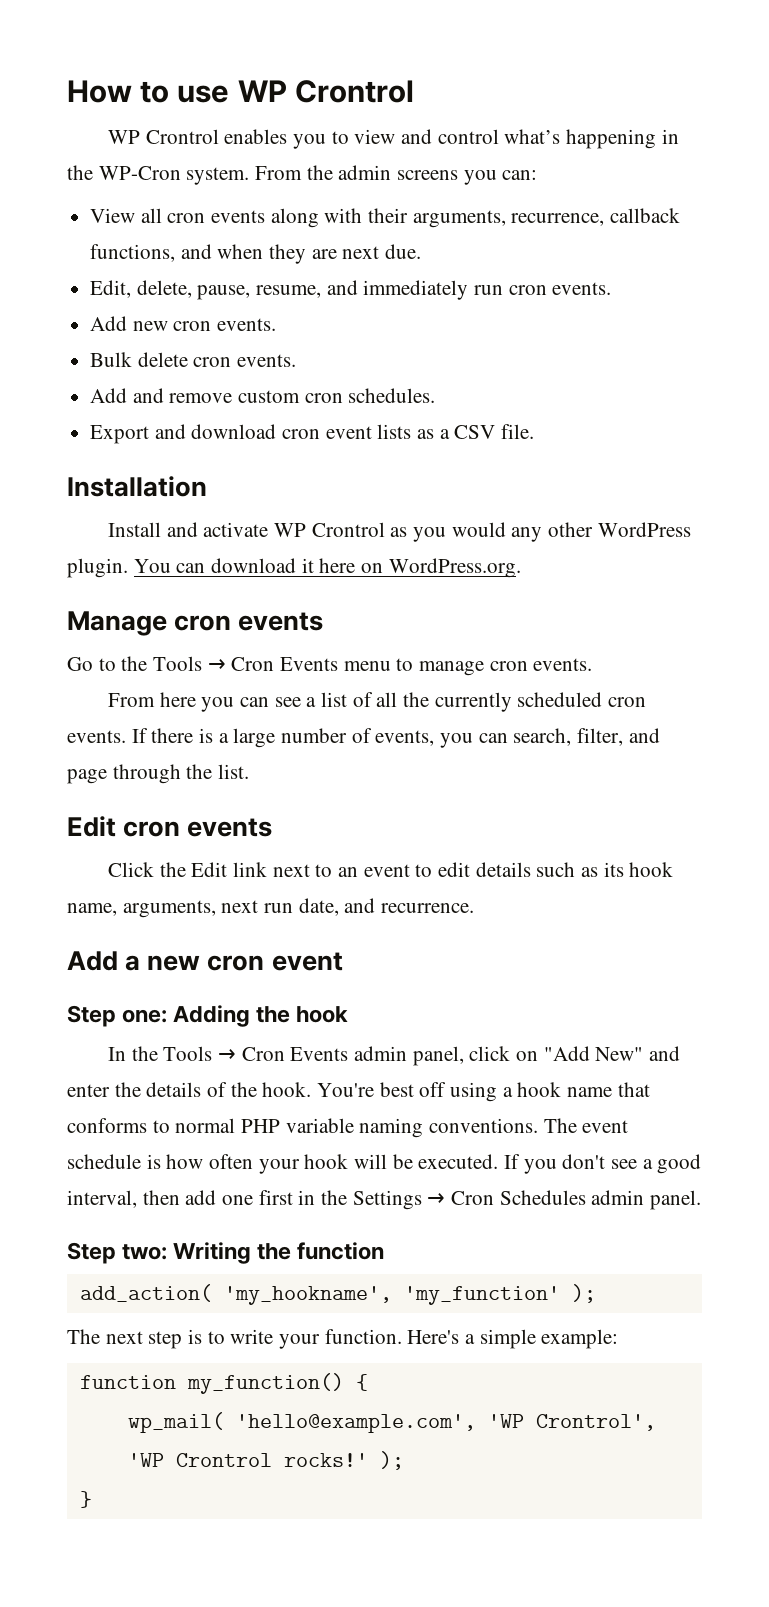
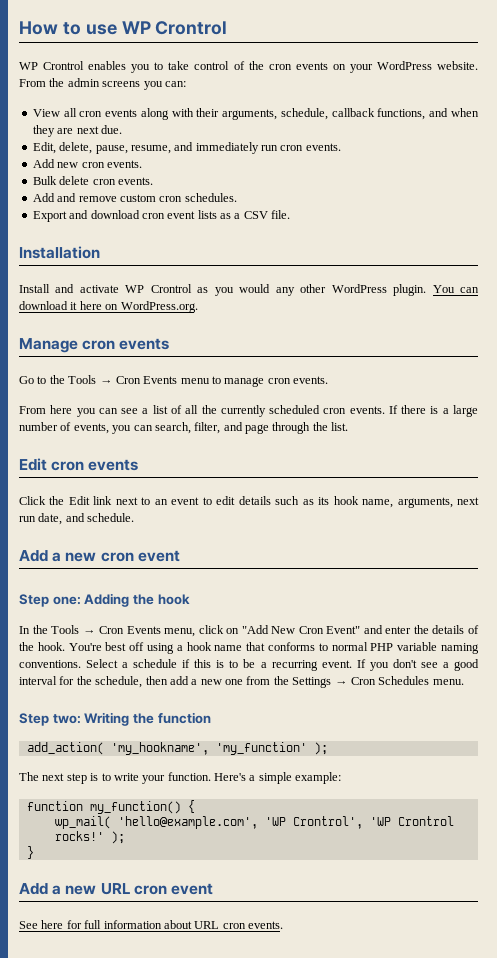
[354,129,679,149] [67,165,250,185] view and control what’s happening in the WP-Cron system. -> [168,61,478,73] take control of the cron events on your WordPress website.
[511,213,605,226] recurrence, -> [280,108,328,120] schedule,
[381,903,475,913] recurrence. -> [87,513,135,522] schedule.
[353,1046,464,1066] admin panel, -> [164,628,196,637] menu,
[595,1047,644,1061] New" -> [271,626,361,634] New Cron Event"
[543,1118,629,1133] [67,1154,499,1174] The event schedule is how often your hook will be executed. -> [86,659,352,671] Select a schedule if this is to be a recurring event.
[67,1190,316,1208] interval, then add one first in -> [19,676,271,688] interval for the schedule, then add a new one from
[591,1190,702,1210] admin panel. -> [432,679,464,685] menu.
(92, 1499) none -> [19,883,213,895] [19,920,283,929] // Add a new URL cron event // See here for full information about URL cron events.

